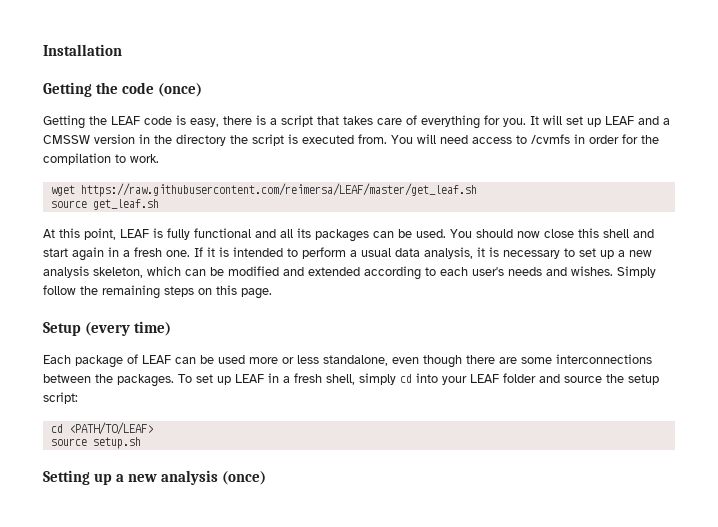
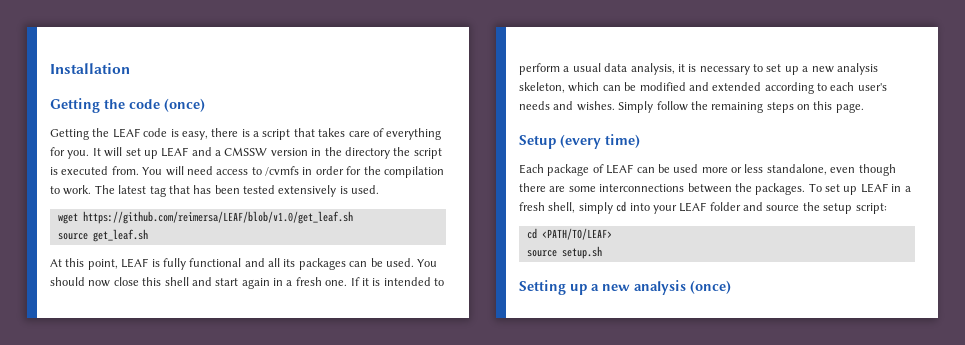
(159, 158) none -> [94,185,380,197] The latest tag that has been tested extensively is used.
[80,183,477,197] https://raw.githubusercontent.com/reimersa/LEAF/master/get_leaf.sh -> [82,211,353,224] https://github.com/reimersa/LEAF/blob/v1.0/get_leaf.sh

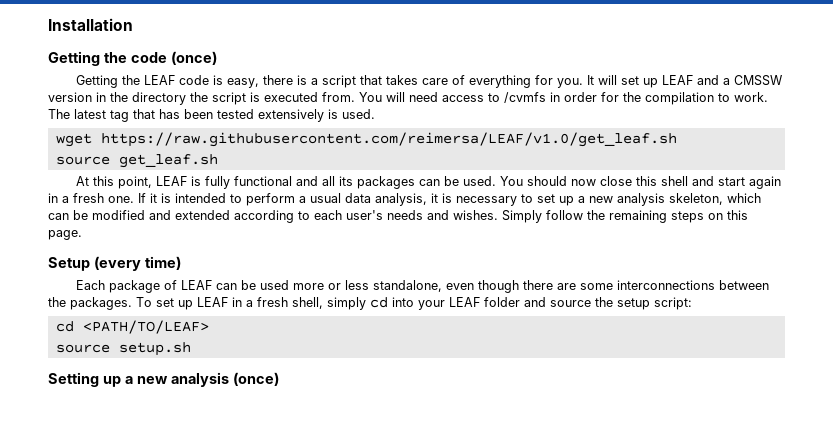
[82,211,353,224] https://github.com/reimersa/LEAF/blob/v1.0/get_leaf.sh -> [100,132,677,147] https://raw.githubusercontent.com/reimersa/LEAF/v1.0/get_leaf.sh

